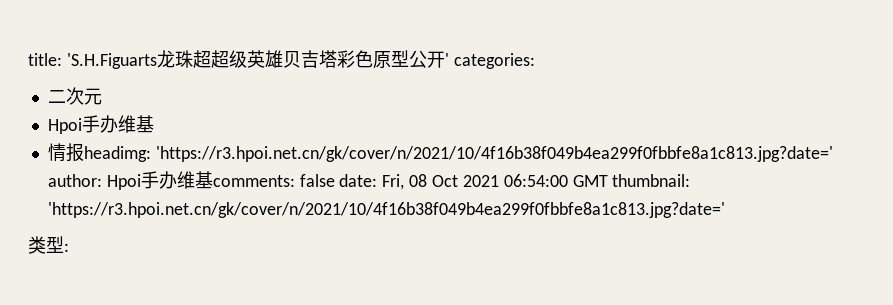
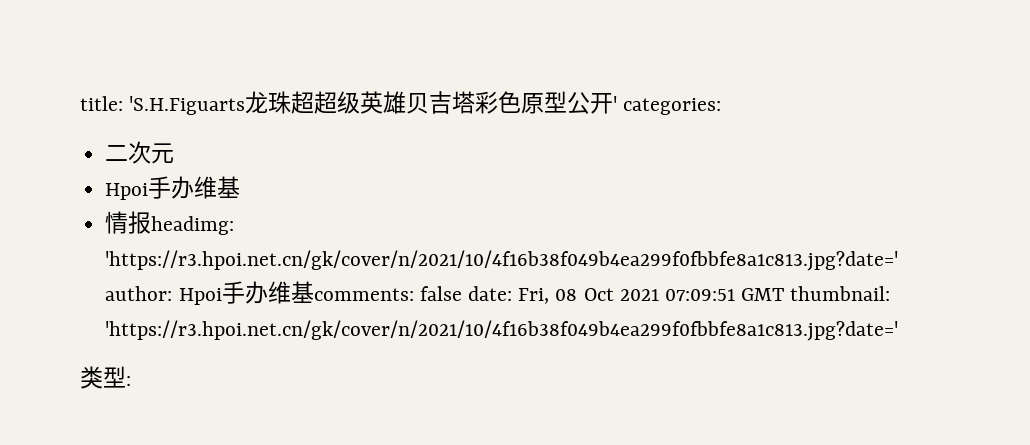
[503,174,568,187] 06:54:00 -> [664,289,735,301] 07:09:51

